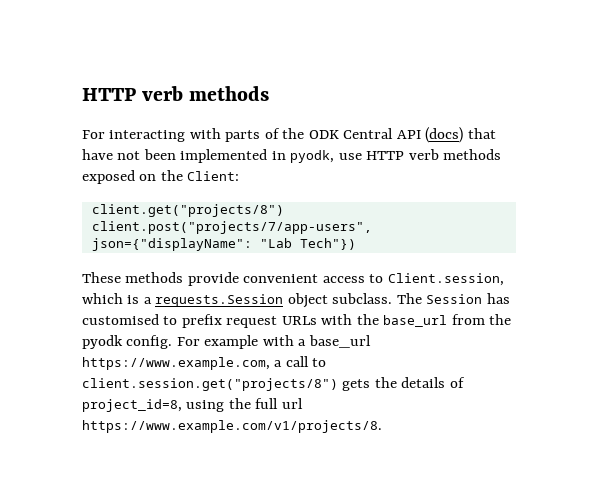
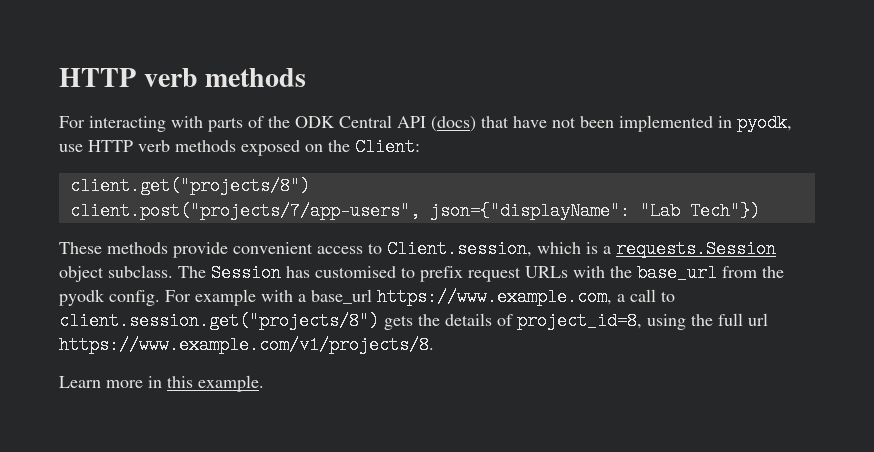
(382, 426) none -> [59,375,264,392] // Learn more in this example.

